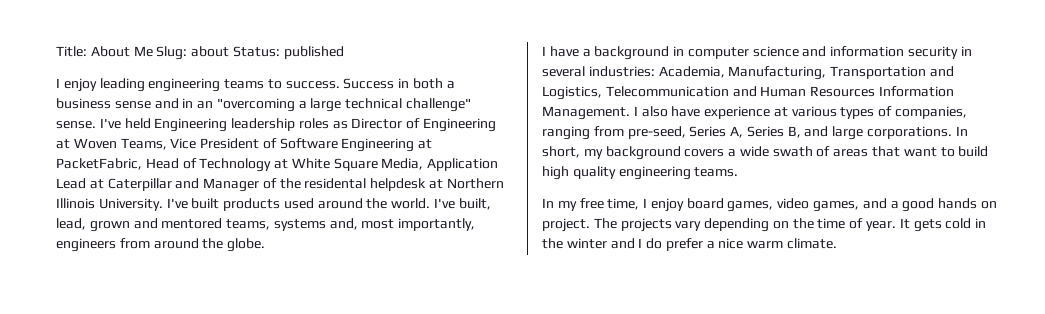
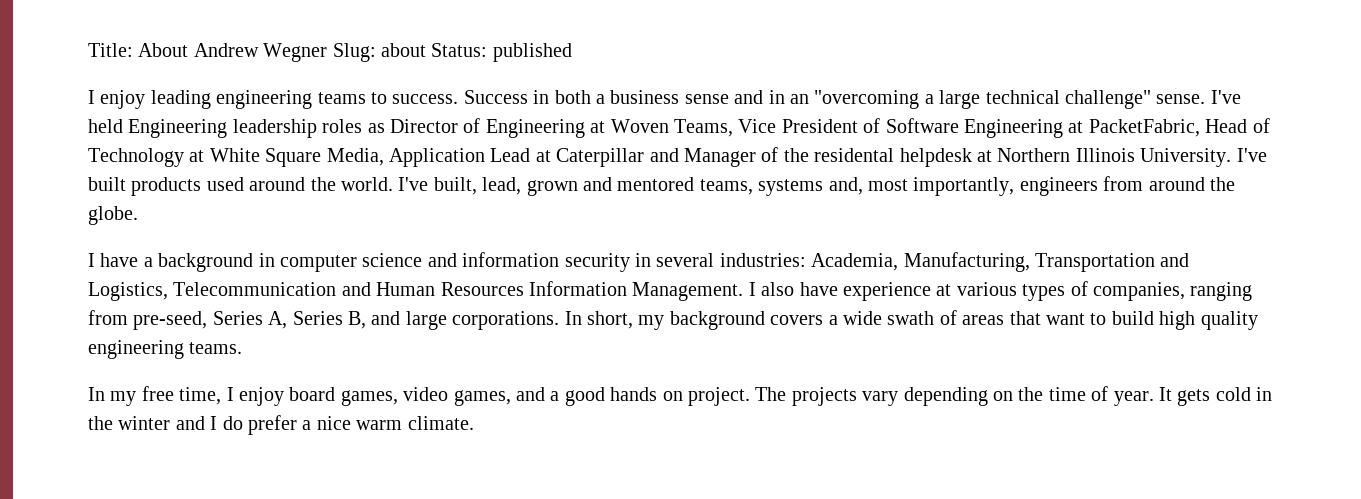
[133,46,153,57] Me -> [193,43,328,62] Andrew Wegner

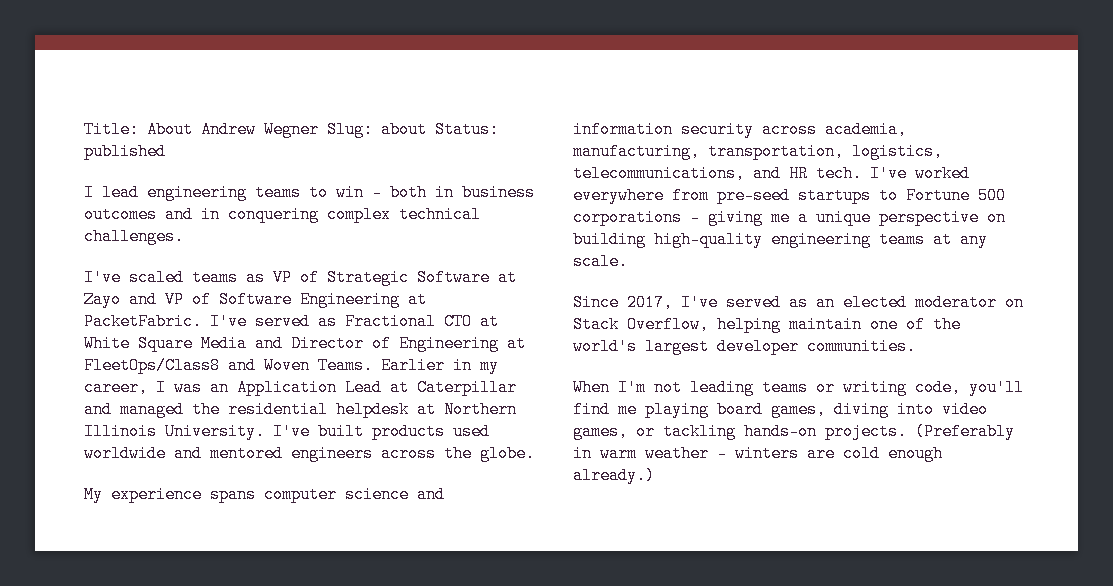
[100,90,211,109] enjoy leading -> [102,184,139,201] lead
[392,90,1241,109] [88,118,1270,138] [88,148,384,167] success. Success in both a business sense and in an "overcoming a large technical challenge" sense. I've held Engineering leadership roles as Director of Engineering at Woven Teams, Vice President of Software Engineering at PacketFabric, Head of Technology at White Square Media, -> [336,184,535,201] [84,206,481,223] [84,228,184,245] [84,269,517,286] [84,291,427,308] [84,313,499,330] [84,335,526,352] [84,357,499,374] [84,379,229,396] win - both in business outcomes and in conquering complex technical challenges. // I've scaled teams as VP of Strategic Software at Zayo and VP of Software Engineering at PacketFabric. I've served as Fractional CTO at White Square Media and Director of Engineering at FleetOps/Class8 and Woven Teams. Earlier in my career, I was an
[683,147,895,167] Manager of the residental -> [120,401,328,418] managed the residential
[249,176,1235,196] [88,206,138,225] [88,253,275,272] around the world. I've built, lead, grown and mentored teams, systems and, most importantly, engineers from around the globe. // I have a background in -> [84,445,535,462] [84,486,256,503] worldwide and mentored engineers across the globe. // My experience spans
[634,252,1190,272] [88,281,1253,301] [88,310,1258,330] [88,340,243,359] [88,386,1273,406] [88,415,474,435] in several industries: Academia, Manufacturing, Transportation and Logistics, Telecommunication and Human Resources Information Management. I also have experience at various types of companies, ranging from pre-seed, Series A, Series B, and large corporations. In short, my background covers a wide swath of areas that want to build high quality engineering teams. // In my free time, I enjoy board games, video games, and a good hands on project. The projects vary depending on the time of year. It gets cold in the winter and I do prefer a nice warm climate. -> [762,121,907,138] [573,143,943,160] [573,165,970,182] [573,187,1006,204] [573,209,1006,226] [573,231,988,248] [573,253,628,270] [573,294,1024,311] [573,316,961,333] [573,338,916,355] [573,379,1024,396] [573,401,988,418] [573,423,1015,440] [573,445,943,462] [573,467,655,484] across academia, manufacturing, transportation, logistics, telecommunications, and HR tech. I've worked everywhere from pre-seed startups to Fortune 500 corporations - giving me a unique perspective on building high-quality engineering teams at any scale. // Since 2017, I've served as an elected moderator on Stack Overflow, helping maintain one of the world's largest developer communities. // When I'm not leading teams or writing code, you'll find me playing board games, diving into video games, or tackling hands-on projects. (Preferably in warm weather - winters are cold enough already.)

